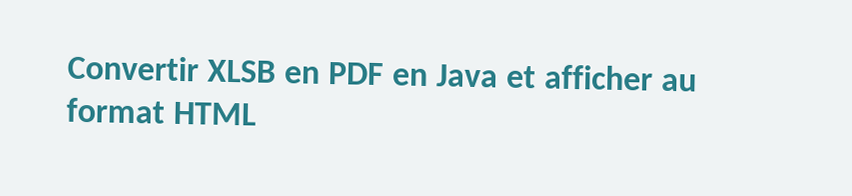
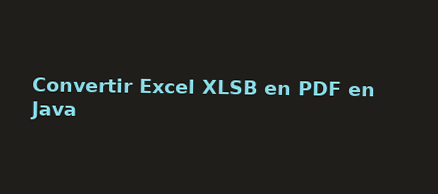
(199, 68) none -> [139,78,196,94] Excel
[506,64,698,92] [66,97,257,126] et afficher au format HTML -> (77, 110) none

